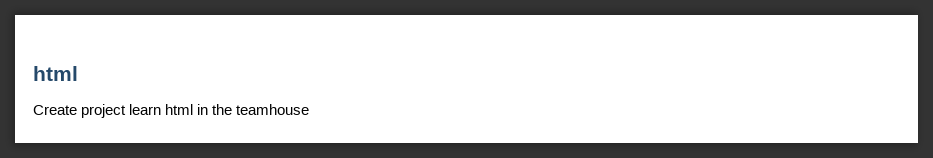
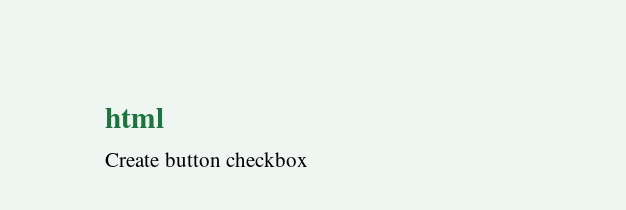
[81,104,310,118] project learn html in the teamhouse -> [164,152,309,167] button checkbox

